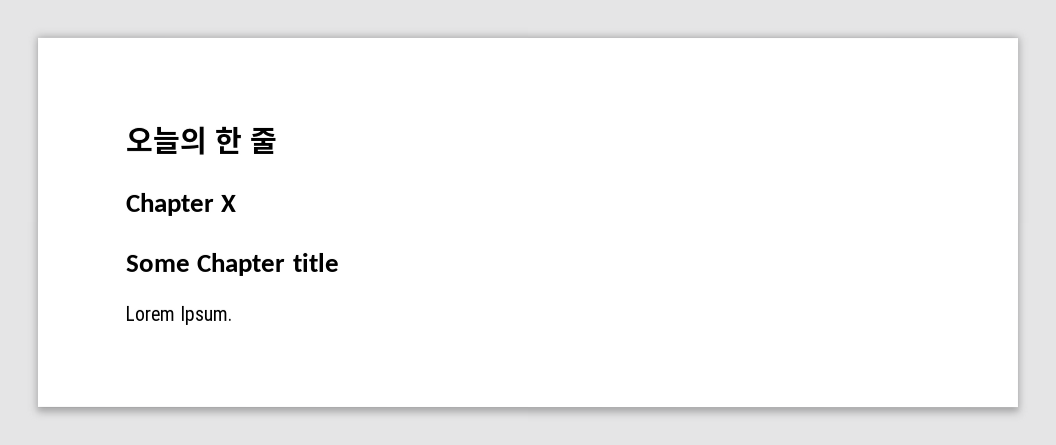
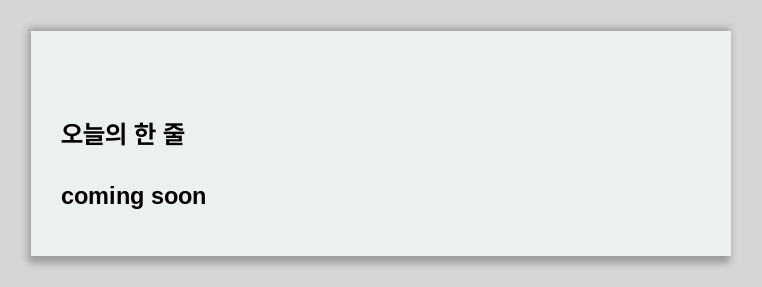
[126,192,238,216] [125,252,339,276] [125,305,233,325] Chapter X // Some Chapter title // Lorem Ipsum. -> [61,186,206,209] coming soon

